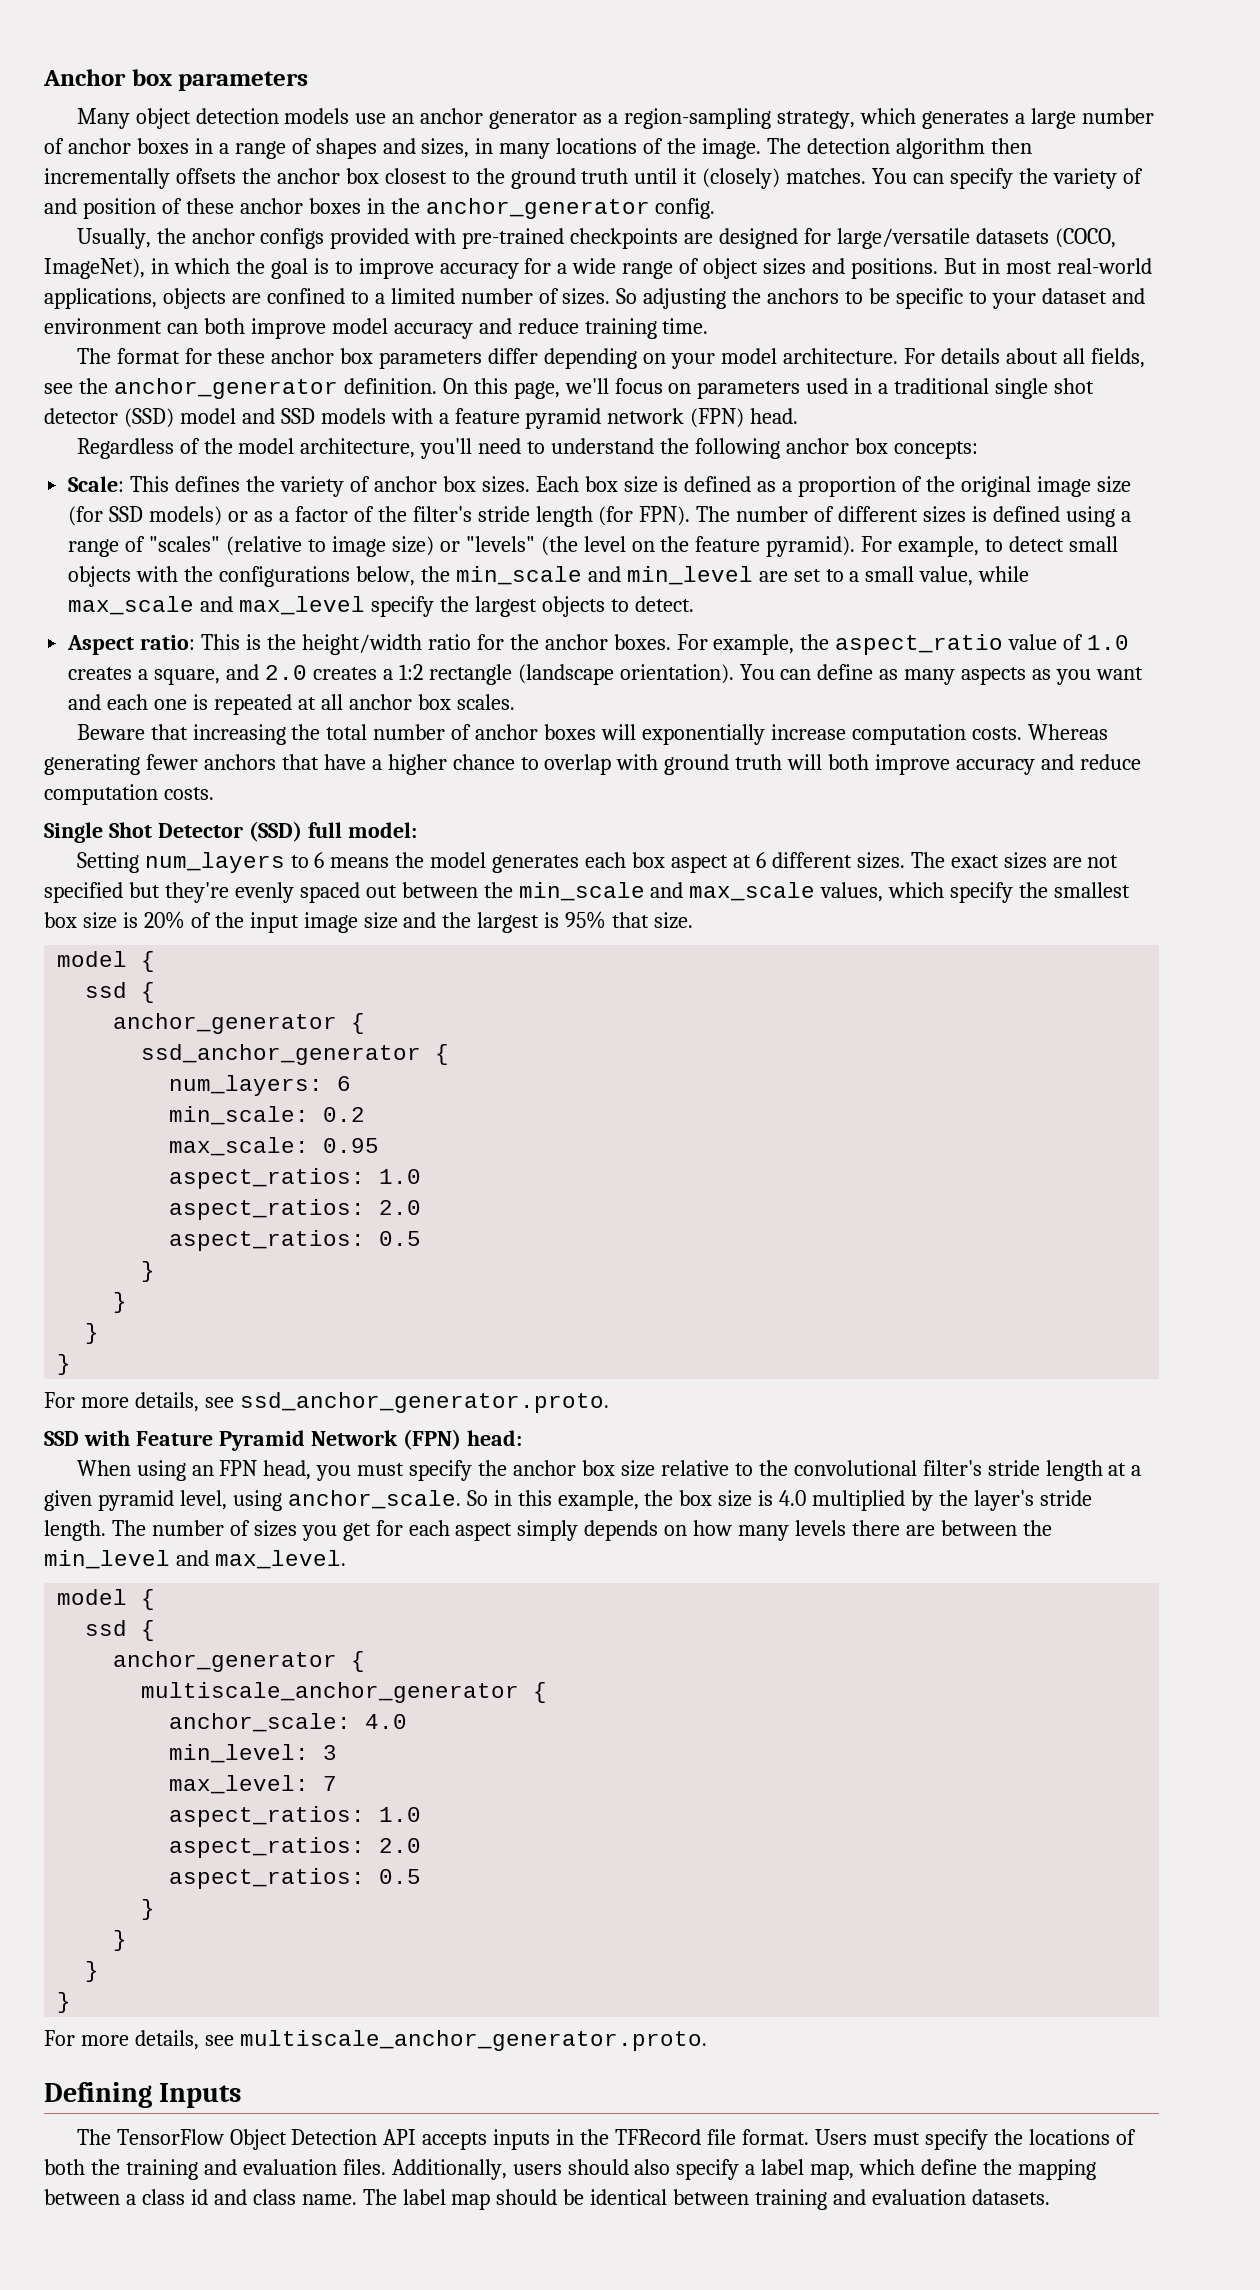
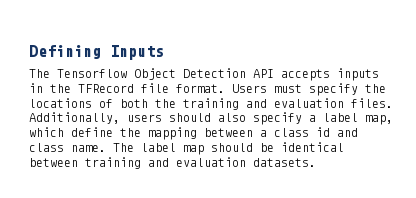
[43,69,309,91] [76,108,1154,129] [44,138,1032,159] [44,168,1143,189] [44,198,716,219] [76,228,1116,249] [44,258,1152,279] [44,288,1145,309] [44,318,709,339] [76,348,1145,369] [44,378,1095,399] [44,408,799,429] [76,438,978,459] [68,476,1131,497] [68,506,1131,527] [68,536,1119,557] [68,566,1030,587] [68,596,694,617] [67,634,1130,655] [68,664,1144,685] [68,694,515,715] [76,724,1108,745] [44,754,1141,775] [44,784,214,805] [44,821,417,843] [76,852,1119,873] [44,882,1131,903] [44,911,694,933] [57,951,156,972] [85,982,156,1003] [113,1013,366,1034] [141,1044,450,1065] [169,1075,352,1096] [169,1106,366,1125] [169,1137,380,1156] [169,1168,422,1189] [169,1199,422,1220] [169,1230,422,1251] [141,1261,156,1282] [113,1292,128,1313] [85,1323,100,1344] [57,1354,72,1375] [44,1392,609,1413] [44,1429,522,1451] [76,1460,1142,1481] [44,1490,1092,1511] [44,1520,1052,1541] [44,1550,346,1569] [57,1589,156,1610] [85,1620,156,1641] [113,1651,366,1672] [141,1682,548,1703] [169,1713,408,1732] [169,1744,338,1763] [169,1775,338,1794] [169,1806,422,1827] [169,1837,422,1858] [169,1868,422,1889] [141,1899,156,1920] [113,1930,128,1951] [85,1961,100,1982] [57,1992,72,2013] [44,2030,707,2051] Anchor box parameters // Many object detection models use an anchor generator as a region-sampling strategy, which generates a large number of anchor boxes in a range of shapes and sizes, in many locations of the image. The detection algorithm then incrementally offsets the anchor box closest to the ground truth until it (closely) matches. You can specify the variety of and position of these anchor boxes in the anchor_generator config. // Usually, the anchor configs provided with pre-trained checkpoints are designed for large/versatile datasets (COCO, ImageNet), in which the goal is to improve accuracy for a wide range of object sizes and positions. But in most real-world applications, objects are confined to a limited number of sizes. So adjusting the anchors to be specific to your dataset and environment can both improve model accuracy and reduce training time. // The format for these anchor box parameters differ depending on your model architecture. For details about all fields, see the anchor_generator definition. On this page, we'll focus on parameters used in a traditional single shot detector (SSD) model and SSD models with a feature pyramid network (FPN) head. // Regardless of the model architecture, you'll need to understand the following anchor box concepts: // Scale: This defines the variety of anchor box sizes. Each box size is defined as a proportion of the original image size (for SSD models) or as a factor of the filter's stride length (for FPN). The number of different sizes is defined using a range of "scales" (relative to image size) or "levels" (the level on the feature pyramid). For example, to detect small objects with the configurations below, the min_scale and min_level are set to a small value, while max_scale and max_level specify the largest objects to detect. // Aspect ratio: This is the height/width ratio for the anchor boxes. For example, the aspect_ratio value of 1.0 creates a square, and 2.0 creates a 1:2 rectangle (landscape orientation). You can define as many aspects as you want and each one is repeated at all anchor box scales. // Beware that increasing the total number of anchor boxes will exponentially increase computation costs. Whereas generating fewer anchors that have a higher chance to overlap with ground truth will both improve accuracy and reduce computation costs. // Single Shot Detector (SSD) full model: // Setting num_layers to 6 means the model generates each box aspect at 6 different sizes. The exact sizes are not specified but they're evenly spaced out between the min_scale and max_scale values, which specify the smallest box size is 20% of the input image size and the largest is 95% that size. // model { // ssd { // anchor_generator { // ssd_anchor_generator { // num_layers: 6 // min_scale: 0.2 // max_scale: 0.95 // aspect_ratios: 1.0 // aspect_ratios: 2.0 // aspect_ratios: 0.5 // } // } // } // } // For more details, see ssd_anchor_generator.proto. // SSD with Feature Pyramid Network (FPN) head: // When using an FPN head, you must specify the anchor box size relative to the convolutional filter's stride length at a given pyramid level, using anchor_scale. So in this example, the box size is 4.0 multiplied by the layer's stride length. The number of sizes you get for each aspect simply depends on how many levels there are between the min_level and max_level. // model { // ssd { // anchor_generator { // multiscale_anchor_generator { // anchor_scale: 4.0 // min_level: 3 // max_level: 7 // aspect_ratios: 1.0 // aspect_ratios: 2.0 // aspect_ratios: 0.5 // } // } // } // } // For more details, see multiscale_anchor_generator.proto. // -> (29, 52) none
[116,2129,224,2145] TensorFlow -> [57,69,127,78] Tensorflow

